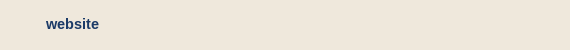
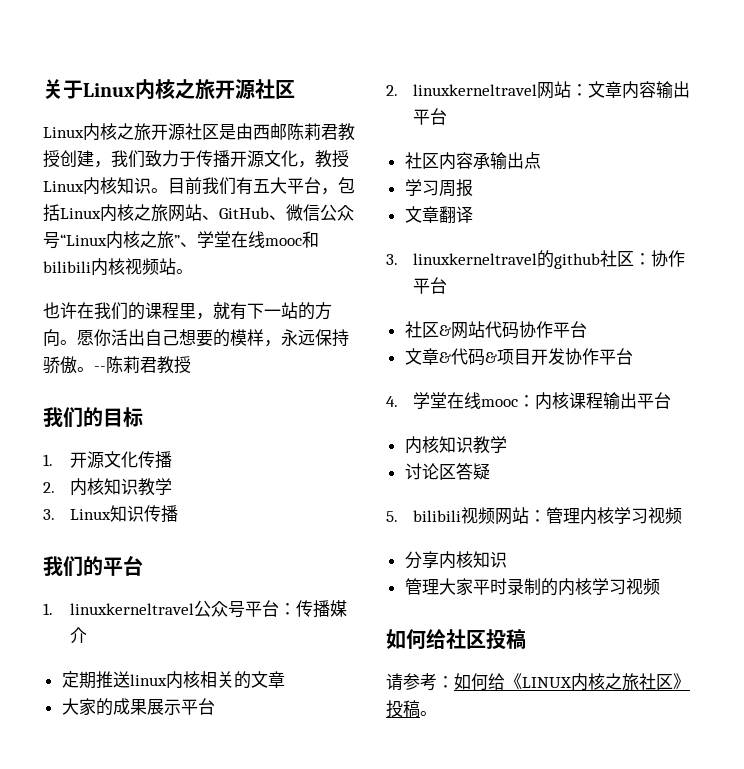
[45,18,99,29] website -> [43,79,295,100] [43,123,355,141] [43,150,349,168] [43,177,355,195] [43,204,354,222] [43,231,319,249] [43,258,193,276] [43,302,332,320] [43,329,349,347] [43,356,191,374] [43,407,143,428] [43,451,172,469] [43,478,172,496] [43,505,178,523] [43,556,143,577] [43,600,347,618] [69,627,87,643] [61,671,285,689] [61,698,215,716] [386,81,690,99] [412,108,447,125] [404,152,541,170] [404,179,473,197] [404,206,473,223] [386,250,685,269] [412,277,447,294] [404,321,587,339] [404,348,633,366] [386,392,671,410] [404,436,507,454] [404,462,490,480] [386,507,682,525] [404,551,507,569] [404,578,660,596] [386,629,526,650] [386,673,690,691] [386,700,437,718] 关于Linux内核之旅开源社区 // Linux内核之旅开源社区是由西邮陈莉君教授创建，我们致力于传播开源文化，教授Linux内核知识。目前我们有五大平台，包括Linux内核之旅网站、GitHub、微信公众号“Linux内核之旅”、学堂在线mooc和bilibili内核视频站。 // 也许在我们的课程里，就有下一站的方向。愿你活出自己想要的模样，永远保持骄傲。--陈莉君教授 // 我们的目标 // 1.开源文化传播 // 2.内核知识教学 // 3. Linux知识传播 // 我们的平台 // 1. linuxkerneltravel公众号平台：传播媒介 // 定期推送linux内核相关的文章 // 大家的成果展示平台 // 2. linuxkerneltravel网站：文章内容输出平台 // 社区内容承输出点 // 学习周报 // 文章翻译 // 3. linuxkerneltravel的github社区：协作平台 // 社区&网站代码协作平台 // 文章&代码&项目开发协作平台 // 4.学堂在线mooc：内核课程输出平台 // 内核知识教学 // 讨论区答疑 // 5. bilibili视频网站：管理内核学习视频 // 分享内核知识 // 管理大家平时录制的内核学习视频 // 如何给社区投稿 // 请参考：如何给《LINUX内核之旅社区》投稿。

